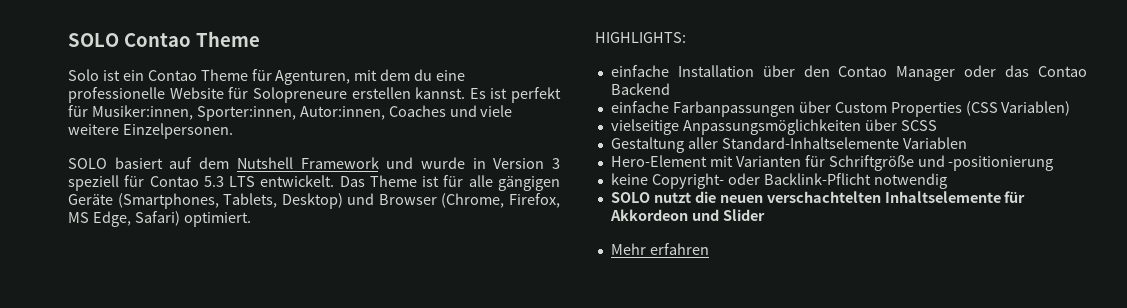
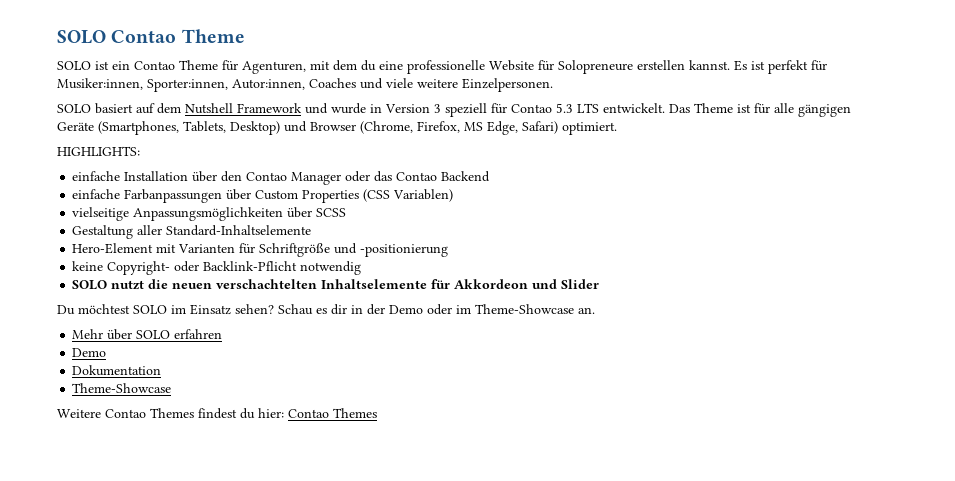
[68,69,99,81] Solo -> [57,61,91,70] SOLO
[902,137,967,149] Variablen -> (312, 230) none
(765, 215) none -> [57,304,595,315] // Du möchtest SOLO im Einsatz sehen? Schau es dir in der Demo oder im Theme-Showcase an.
(646, 249) none -> [107,329,171,340] über SOLO
(709, 249) none -> [72,348,107,357] [72,365,162,376] [72,383,172,393] [57,408,377,419] // Demo // Dokumentation // Theme-Showcase // Weitere Contao Themes findest du hier: Contao Themes

